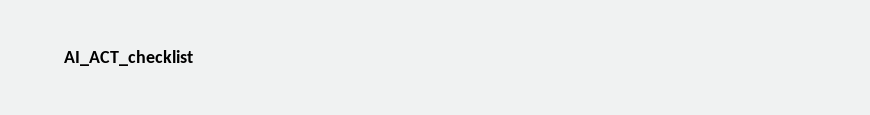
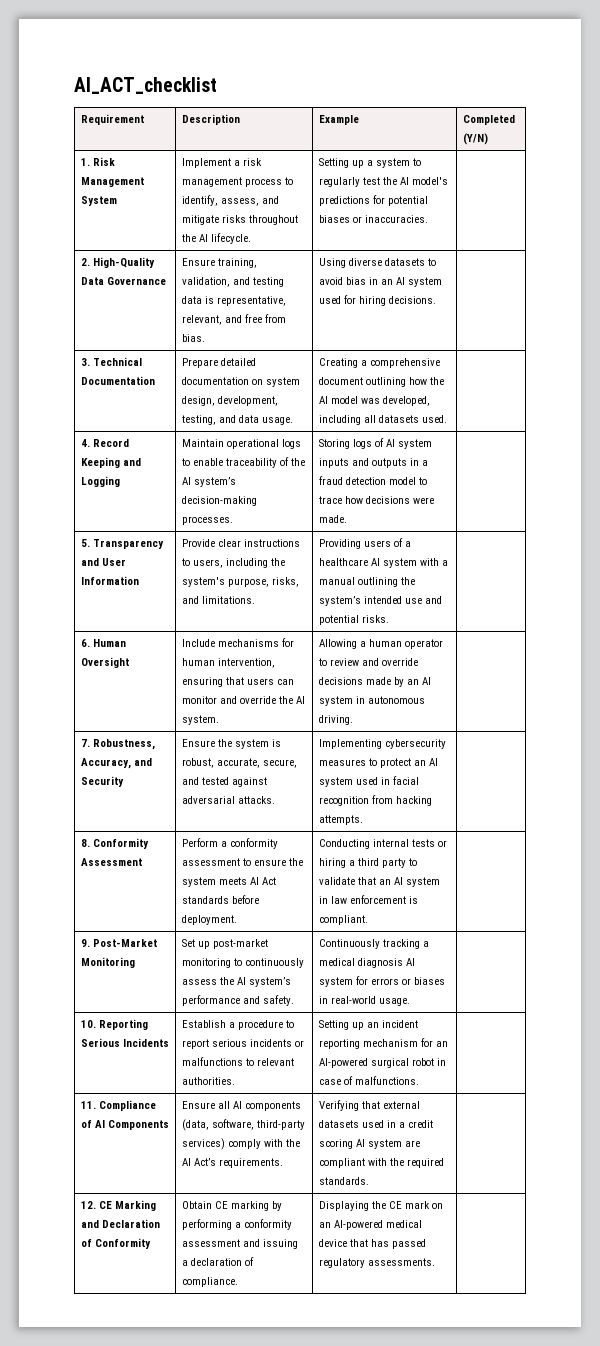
(193, 58) none -> [80,114,145,125] [181,114,240,125] [318,115,359,125] [462,115,515,125] [462,133,488,145] [80,157,115,166] [80,177,145,187] [80,196,117,206] [181,158,262,168] [181,177,293,187] [181,195,279,206] [181,215,298,225] [181,233,251,244] [318,158,421,168] [318,177,448,187] [318,195,428,206] [318,215,428,223] [80,257,155,268] [80,277,166,285] [181,258,257,268] [181,277,284,287] [181,296,286,306] [181,314,286,325] [181,334,205,342] [318,258,436,268] [318,277,442,287] [318,295,436,306] [80,357,142,366] [80,376,155,385] [181,358,256,368] [181,377,300,387] [181,396,278,406] [181,415,293,425] [318,358,440,368] [318,377,444,387] [318,396,430,406] [318,415,447,425] [80,439,129,447] [80,457,141,468] [80,476,120,487] [181,439,301,449] [181,457,305,468] [181,477,236,487] [181,496,257,506] [181,516,233,525] [318,438,432,449] [318,458,428,468] [318,476,427,485] [318,496,434,504] [318,515,347,523] [80,539,164,549] [80,558,126,566] [80,576,139,585] [181,539,300,547] [181,558,285,568] [181,577,299,587] [181,596,255,604] [318,538,411,549] [318,558,448,568] [318,577,415,587] [318,596,442,606] [318,615,389,625] [80,639,126,647] [80,657,130,668] [181,638,294,647] [181,658,275,668] [181,677,294,687] [181,696,305,704] [181,715,219,725] [318,639,443,649] [318,658,418,666] [318,677,431,687] [318,696,425,706] [318,715,353,725] [80,739,155,750] [80,758,152,769] [80,776,124,787] [181,739,281,749] [181,758,297,768] [181,777,267,787] [181,796,275,804] [318,739,446,749] [318,758,438,768] [318,776,419,787] [318,795,432,806] [318,815,363,825] [80,838,149,849] [80,858,143,866] [181,838,278,849] [181,858,303,866] [181,877,276,887] [181,895,259,904] [181,915,237,925] [318,839,447,849] [318,858,417,868] [318,877,440,887] [318,895,418,904] [318,915,368,925] [80,939,158,947] [80,957,135,968] [181,939,268,949] [181,958,304,968] [181,977,291,987] [181,995,294,1006] [318,939,429,949] [318,958,415,968] [318,976,445,987] [318,996,410,1006] [80,1019,148,1030] [80,1038,169,1047] [181,1020,294,1030] [181,1039,304,1049] [181,1057,294,1066] [181,1077,235,1085] [318,1020,418,1030] [318,1038,448,1049] [318,1058,446,1068] [318,1076,419,1085] [80,1100,156,1111] [80,1120,169,1130] [181,1101,301,1111] [181,1119,305,1131] [181,1138,300,1150] [181,1158,283,1168] [318,1100,420,1111] [318,1120,433,1128] [318,1139,420,1149] [318,1158,444,1168] [318,1177,369,1185] [80,1200,156,1211] [80,1219,160,1228] [80,1238,151,1249] [181,1201,282,1211] [181,1219,292,1230] [181,1239,298,1249] [181,1257,254,1266] [181,1277,238,1287] [318,1201,443,1211] [318,1220,422,1230] [318,1239,426,1249] [318,1258,435,1268] // Requirement | Description | Example | Completed (Y/N) // 1. Risk Management System | Implement a risk management process to identify, assess, and mitigate risks throughout the AI lifecycle. | Setting up a system to regularly test the AI model's predictions for potential biases or inaccuracies. | // 2. High-Quality Data Governance | Ensure training, validation, and testing data is representative, relevant, and free from bias. | Using diverse datasets to avoid bias in an AI system used for hiring decisions. | // 3. Technical Documentation | Prepare detailed documentation on system design, development, testing, and data usage. | Creating a comprehensive document outlining how the AI model was developed, including all datasets used. | // 4. Record Keeping and Logging | Maintain operational logs to enable traceability of the AI system’s decision-making processes. | Storing logs of AI system inputs and outputs in a fraud detection model to trace how decisions were made. | // 5. Transparency and User Information | Provide clear instructions to users, including the system's purpose, risks, and limitations. | Providing users of a healthcare AI system with a manual outlining the system’s intended use and potential risks. | // 6. Human Oversight | Include mechanisms for human intervention, ensuring that users can monitor and override the AI system. | Allowing a human operator to review and override decisions made by an AI system in autonomous driving. | // 7. Robustness, Accuracy, and Security | Ensure the system is robust, accurate, secure, and tested against adversarial attacks. | Implementing cybersecurity measures to protect an AI system used in facial recognition from hacking attempts. | // 8. Conformity Assessment | Perform a conformity assessment to ensure the system meets AI Act standards before deployment. | Conducting internal tests or hiring a third party to validate that an AI system in law enforcement is compliant. | // 9. Post-Market Monitoring | Set up post-market monitoring to continuously assess the AI system’s performance and safety. | Continuously tracking a medical diagnosis AI system for errors or biases in real-world usage. | // 10. Reporting Serious Incidents | Establish a procedure to report serious incidents or malfunctions to relevant authorities. | Setting up an incident reporting mechanism for an AI-powered surgical robot in case of malfunctions. | // 11. Compliance of AI Components | Ensure all AI components (data, software, third-party services) comply with the AI Act’s requirements. | Verifying that external datasets used in a credit scoring AI system are compliant with the required standards. | // 12. CE Marking and Declaration of Conformity | Obtain CE marking by performing a conformity assessment and issuing a declaration of compliance. | Displaying the CE mark on an AI-powered medical device that has passed regulatory assessments. |

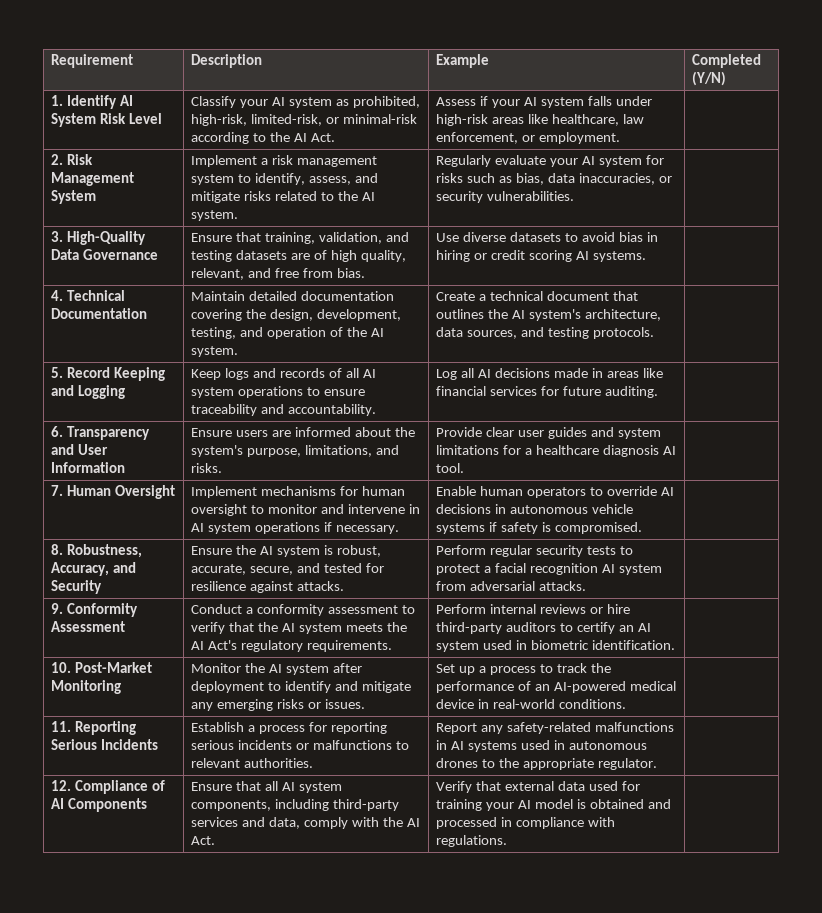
[74,77,217,94] AI_ACT_checklist // -> (51, 61) none
(90, 162) none -> [67,95,133,109] [51,113,162,127] [191,96,420,108] [191,114,417,126] [191,132,335,144] [436,96,652,108] [436,114,644,126] [436,132,620,144] [51,154,64,165] Identify AI System Risk Level | Classify your AI system as prohibited, high-risk, limited-risk, or minimal-risk according to the AI Act. | Assess if your AI system falls under high-risk areas like healthcare, law enforcement, or employment. | // 2.
[244,178,282,187] process -> [191,174,235,185] system
[248,215,298,225] [181,233,251,244] [318,158,421,168] [318,177,448,187] [318,195,428,206] [318,215,428,223] [80,258,90,266] throughout the AI lifecycle. | Setting up a system to regularly test the AI model's predictions for potential biases or inaccuracies. | // 2. -> [274,191,375,201] [191,210,239,221] [436,155,664,167] [436,173,672,185] [436,191,575,203] [51,231,64,242] related to the AI system. | Regularly evaluate your AI system for risks such as bias, data inaccuracies, or security vulnerabilities. | // 3.
(215, 262) none -> [236,232,262,242] that
[181,296,286,306] data is representative, -> [236,250,406,262] datasets are of high quality,
[318,258,346,268] Using -> [436,233,460,242] Use
[380,277,442,287] [318,295,436,306] [80,358,90,366] an AI system used for hiring decisions. | // 3. -> [436,250,646,262] [51,290,64,301] hiring or credit scoring AI systems. | // 4.
[181,358,218,368] Prepare -> [191,291,246,301] Maintain
[251,377,300,387] on system -> [191,309,267,321] covering the
[238,415,293,425] [318,358,440,368] [318,377,444,387] [318,396,430,406] [318,415,447,425] [80,439,129,447] [80,457,141,468] [80,476,120,487] [181,439,301,449] [181,457,305,468] [181,477,236,487] [181,496,257,506] [181,516,233,525] [318,438,432,449] [318,458,428,468] [318,476,427,485] [318,496,434,504] [318,515,347,523] [80,539,164,549] [80,558,126,566] [80,576,139,585] [181,539,300,547] [181,558,285,568] [181,577,299,587] [181,596,255,604] [318,538,411,549] [318,558,448,568] [318,577,415,587] [318,596,442,606] [318,615,389,625] [80,639,90,647] data usage. | Creating a comprehensive document outlining how the AI model was developed, including all datasets used. | // 4. Record Keeping and Logging | Maintain operational logs to enable traceability of the AI system’s decision-making processes. | Storing logs of AI system inputs and outputs in a fraud detection model to trace how decisions were made. | // 5. Transparency and User Information | Provide clear instructions to users, including the system's purpose, risks, and limitations. | Providing users of a healthcare AI system with a manual outlining the system’s intended use and potential risks. | // 6. -> [266,327,384,339] [191,346,239,357] [436,291,638,301] [436,309,661,321] [436,327,654,339] [51,367,165,381] [51,385,126,399] [191,368,376,380] [191,386,365,398] [191,404,376,416] [436,368,663,380] [436,386,658,398] [51,426,151,440] [51,444,109,455] [51,462,126,473] [191,427,415,437] [191,445,399,457] [191,463,223,473] [436,427,661,439] [436,445,676,457] [436,463,465,473] [51,485,64,496] operation of the AI system. | Create a technical document that outlines the AI system's architecture, data sources, and testing protocols. | // 5. Record Keeping and Logging | Keep logs and records of all AI system operations to ensure traceability and accountability. | Log all AI decisions made in areas like financial services for future auditing. | // 6. Transparency and User Information | Ensure users are informed about the system's purpose, limitations, and risks. | Provide clear user guides and system limitations for a healthcare diagnosis AI tool. | // 7.
[181,639,215,647] Include -> [191,486,258,498] Implement
[217,658,275,668] [181,677,294,687] [181,696,305,704] [181,715,219,725] [318,639,443,649] [318,658,418,666] [318,677,431,687] [318,696,425,706] [318,715,353,725] [80,739,90,747] intervention, ensuring that users can monitor and override the AI system. | Allowing a human operator to review and override decisions made by an AI system in autonomous driving. | // 7. -> [191,504,420,516] [191,522,399,534] [436,486,674,498] [436,504,633,514] [436,522,642,534] [51,544,64,555] oversight to monitor and intervene in AI system operations if necessary. | Enable human operators to override AI decisions in autonomous vehicle systems if safety is compromised. | // 8.
(232, 743) none -> [259,546,273,555] AI
[231,777,267,787] [181,796,275,804] [318,739,446,749] [318,758,411,768] against adversarial attacks. | Implementing cybersecurity measures to protect -> [365,563,384,573] [191,581,344,593] [436,545,633,557] [436,563,662,575] [436,581,586,591] [51,603,139,617] [51,621,126,632] [191,604,415,616] [191,622,407,634] [191,640,392,652] [436,604,630,614] [436,622,615,634] for resilience against attacks. | Perform regular security tests to protect a facial recognition AI system from adversarial attacks. | // 9. Conformity Assessment | Conduct a conformity assessment to verify that the AI system meets the AI Act's regulatory requirements. | Perform internal reviews or hire third-party auditors to certify
[392,776,419,785] [318,795,432,806] [318,815,363,825] [80,838,149,849] [80,858,143,866] [181,838,278,849] [181,858,303,866] [181,877,276,887] [181,895,259,904] [181,915,237,925] [318,839,447,849] [318,858,417,868] [318,877,440,887] [318,895,418,904] [318,915,368,925] [80,939,158,947] [80,957,135,968] [181,939,268,949] [181,958,304,968] [181,977,291,987] [181,995,294,1006] [318,939,429,949] [318,958,415,968] [318,976,445,987] [318,996,410,1006] [80,1020,96,1028] facial recognition from hacking attempts. | // 8. Conformity Assessment | Perform a conformity assessment to ensure the system meets AI Act standards before deployment. | Conducting internal tests or hiring a third party to validate that an AI system in law enforcement is compliant. | // 9. Post-Market Monitoring | Set up post-market monitoring to continuously assess the AI system’s performance and safety. | Continuously tracking a medical diagnosis AI system for errors or biases in real-world usage. | // 10. -> [530,640,675,650] [51,662,153,673] [51,680,122,694] [191,663,362,675] [191,681,411,693] [191,699,365,711] [436,663,611,675] [436,681,676,693] [436,699,626,709] [51,721,72,732] biometric identification. | // 10. Post-Market Monitoring | Monitor the AI system after deployment to identify and mitigate any emerging risks or issues. | Set up a process to track the performance of an AI-powered medical device in real-world conditions. | // 11.
[237,1020,294,1030] [181,1039,209,1049] procedure to report -> [258,722,387,734] process for reporting
[318,1020,418,1030] [318,1038,448,1049] [318,1058,446,1068] [318,1076,419,1085] [80,1101,96,1109] Setting up an incident reporting mechanism for an AI-powered surgical robot in case of malfunctions. | // 11. -> [436,722,674,734] [436,740,647,752] [436,758,657,770] [51,780,72,791] Report any safety-related malfunctions in AI systems used in autonomous drones to the appropriate regulator. | // 12.
[217,1101,301,1111] [181,1119,305,1131] [181,1138,300,1150] [181,1158,283,1168] [318,1100,420,1111] [318,1120,433,1128] [318,1139,420,1149] [318,1158,444,1168] [318,1177,369,1185] [80,1200,156,1211] [80,1219,160,1228] [80,1238,151,1249] [181,1201,282,1211] [181,1219,292,1230] [181,1239,298,1249] [181,1257,254,1266] [181,1277,238,1287] [318,1201,443,1211] [318,1220,422,1230] [318,1239,426,1249] [318,1258,435,1268] all AI components (data, software, third-party services) comply with the AI Act’s requirements. | Verifying that external datasets used in a credit scoring AI system are compliant with the required standards. | // 12. CE Marking and Declaration of Conformity | Obtain CE marking by performing a conformity assessment and issuing a declaration of compliance. | Displaying the CE mark on an AI-powered medical device that has passed regulatory assessments. -> [236,781,342,793] [191,799,399,811] [191,817,420,829] [191,836,216,845] [436,781,640,793] [436,799,671,811] [436,817,615,829] [436,835,508,847] that all AI system components, including third-party services and data, comply with the AI Act. | Verify that external data used for training your AI model is obtained and processed in compliance with regulations.

